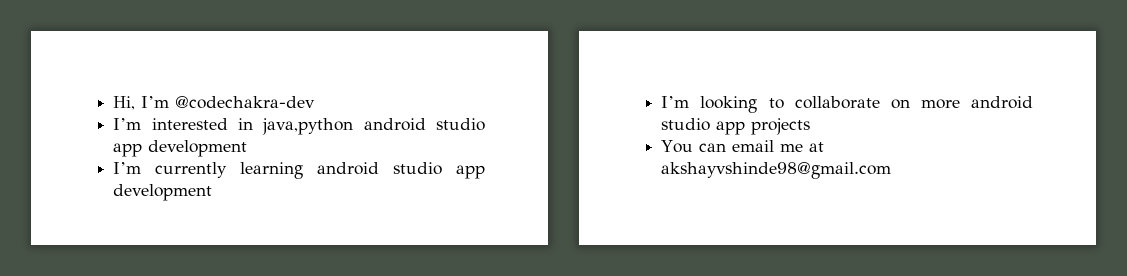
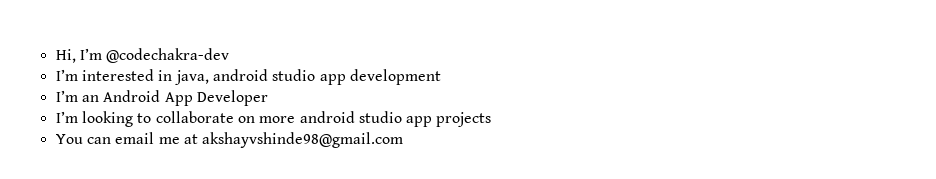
[262,118,485,135] [113,140,248,157] [113,162,485,179] [113,184,213,201] java,python android studio app development // I’m currently learning android studio app development -> [174,69,441,85] [55,90,268,106] java, android studio app development // I’m an Android App Developer

